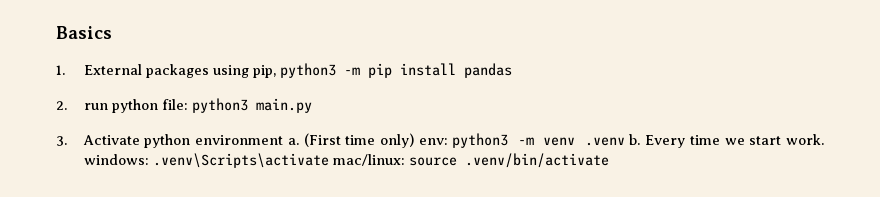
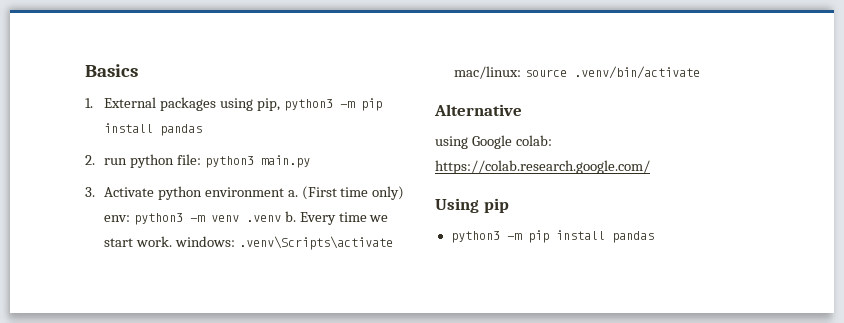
(609, 160) none -> [434,104,522,116] [435,135,552,149] [435,160,650,174] [435,198,509,213] [450,230,654,243] // Alternative // using Google colab: https://colab.research.google.com/ // Using pip // python3 -m pip install pandas

